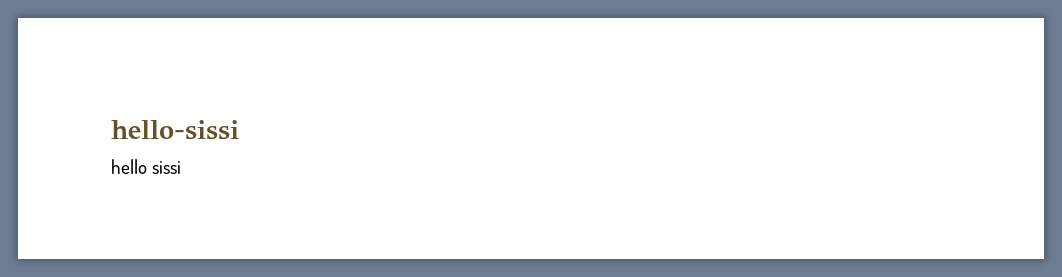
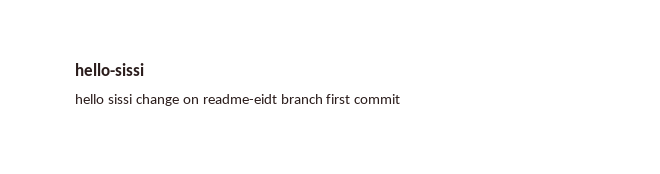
(182, 167) none -> [135,94,401,106] change on readme-eidt branch first commit

